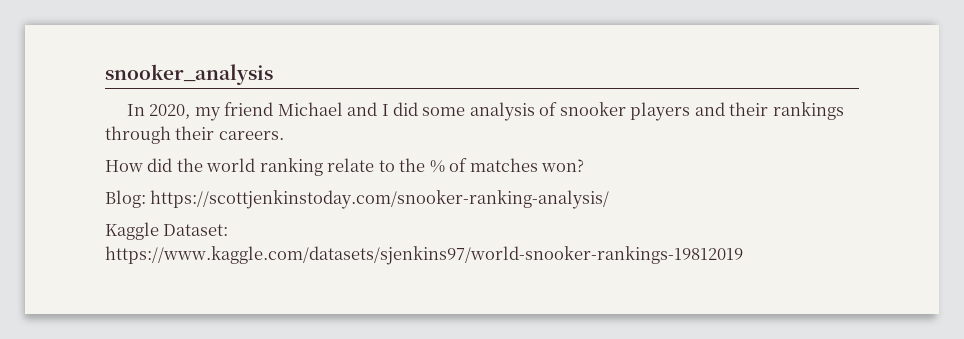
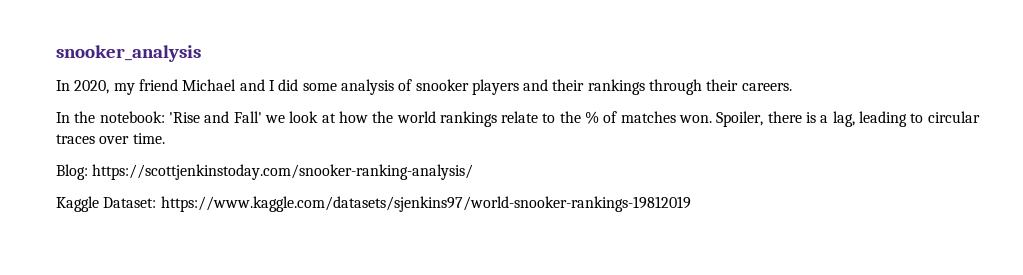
[105,158,173,172] How did -> [56,111,368,123] In the notebook: 'Rise and Fall' we look at how
[259,158,323,176] ranking -> [439,111,497,127] rankings
[541,159,585,172] won? -> [679,111,980,127] [56,133,165,144] won. Spoiler, there is a lag, leading to circular traces over time.

